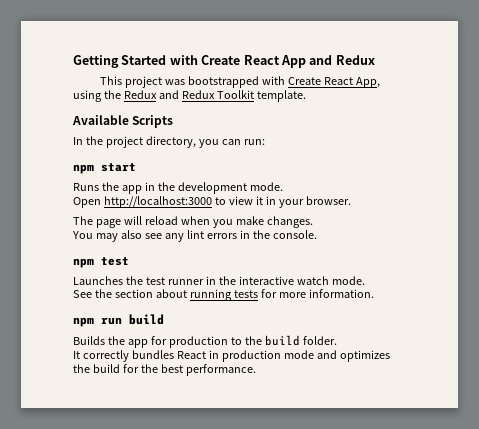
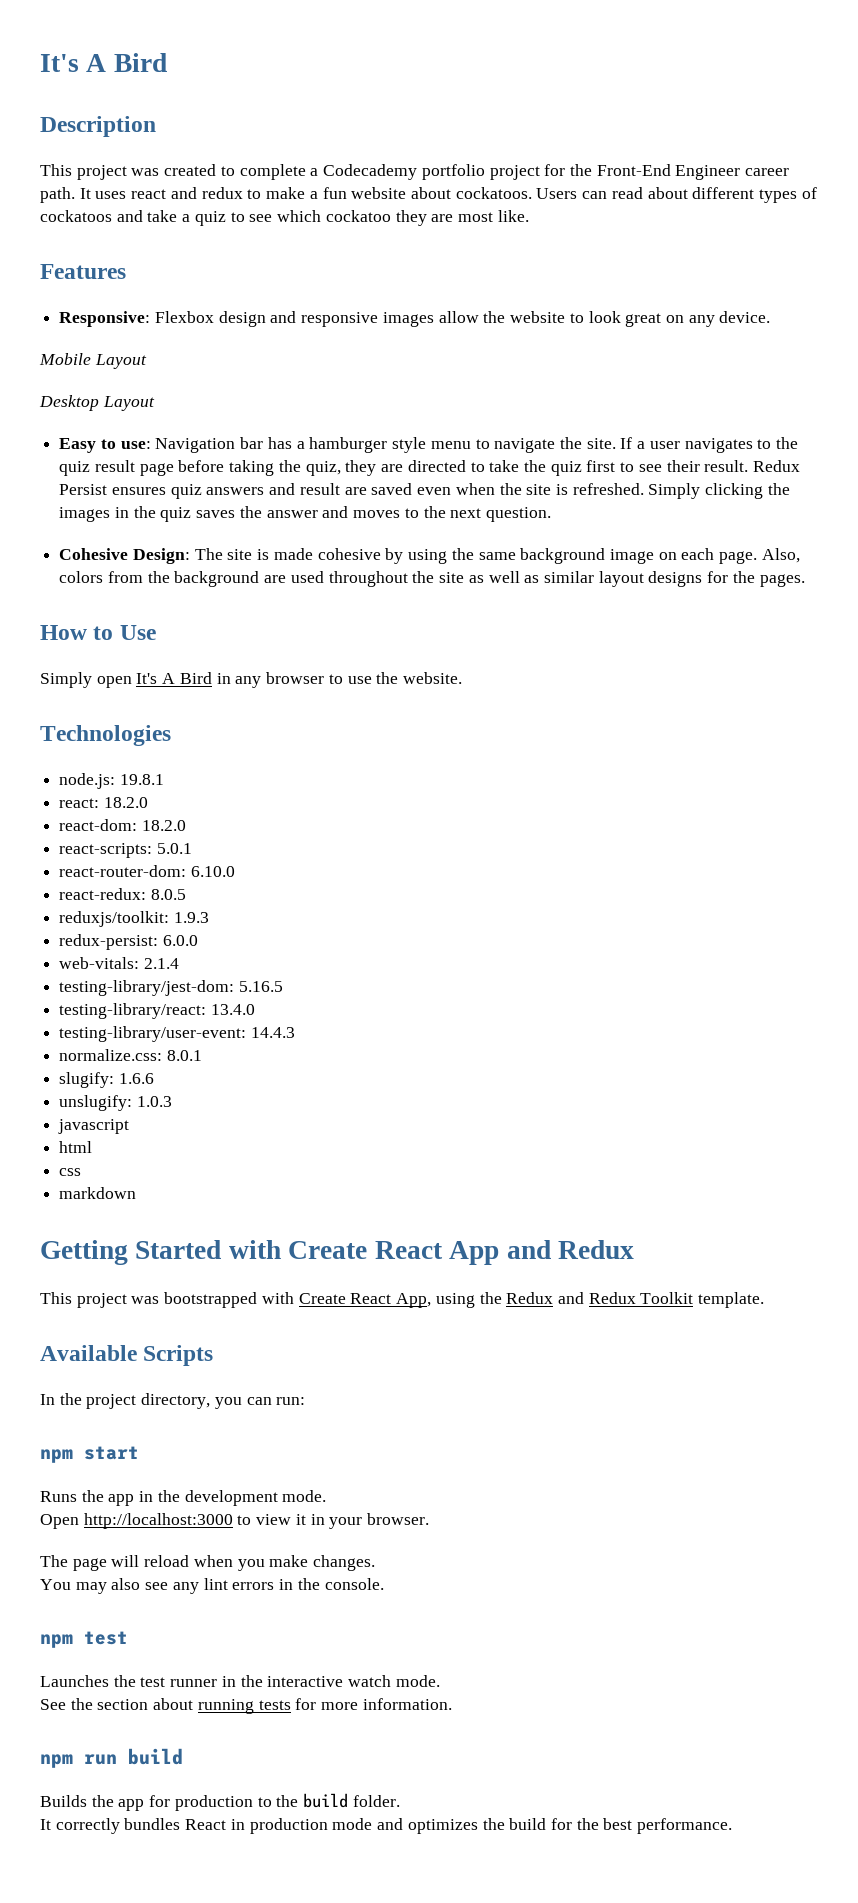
(73, 61) none -> [40,53,167,72] [40,116,156,137] [40,164,790,180] [40,187,817,203] [40,210,529,226] [40,264,126,279] [59,311,771,327] [39,353,147,369] [39,395,155,411] [59,437,799,453] [59,460,801,476] [59,483,790,499] [59,506,551,522] [59,548,800,564] [59,571,805,587] [40,625,156,640] [40,672,462,688] [40,725,171,746] [59,773,164,789] [59,797,148,808] [59,819,186,831] [59,843,192,858] [59,865,235,877] [59,888,186,900] [59,911,209,927] [59,934,198,950] [59,957,179,969] [59,980,283,996] [59,1003,255,1019] [59,1026,295,1042] [59,1049,202,1061] [59,1072,154,1088] [59,1095,172,1111] [58,1119,130,1134] [59,1141,93,1153] [59,1168,82,1176] [59,1187,137,1199] It's A Bird // Description // This project was created to complete a Codecademy portfolio project for the Front-End Engineer career path. It uses react and redux to make a fun website about cockatoos. Users can read about different types of cockatoos and take a quiz to see which cockatoo they are most like. // Features // Responsive: Flexbox design and responsive images allow the website to look great on any device. // Mobile Layout // Desktop Layout // Easy to use: Navigation bar has a hamburger style menu to navigate the site. If a user navigates to the quiz result page before taking the quiz, they are directed to take the quiz first to see their result. Redux Persist ensures quiz answers and result are saved even when the site is refreshed. Simply clicking the images in the quiz saves the answer and moves to the next question. // Cohesive Design: The site is made cohesive by using the same background image on each page. Also, colors from the background are used throughout the site as well as similar layout designs for the pages. // How to Use // Simply open It's A Bird in any browser to use the website. // Technologies // node.js: 19.8.1 // react: 18.2.0 // react-dom: 18.2.0 // react-scripts: 5.0.1 // react-router-dom: 6.10.0 // react-redux: 8.0.5 // reduxjs/toolkit: 1.9.3 // redux-persist: 6.0.0 // web-vitals: 2.1.4 // testing-library/jest-dom: 5.16.5 // testing-library/react: 13.4.0 // testing-library/user-event: 14.4.3 // normalize.css: 8.0.1 // slugify: 1.6.6 // unslugify: 1.0.3 // javascript // html // css // markdown //

